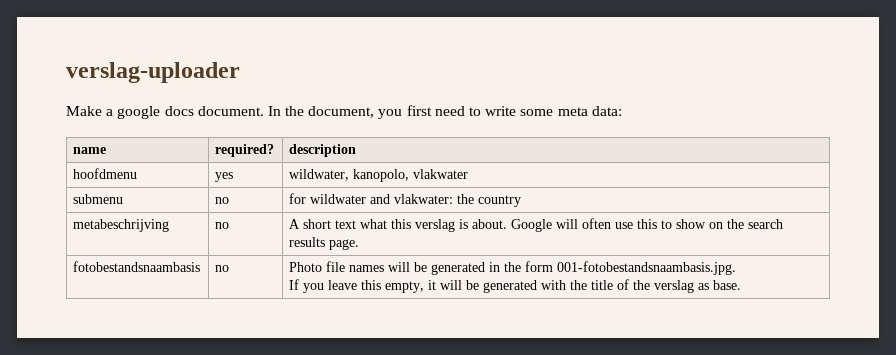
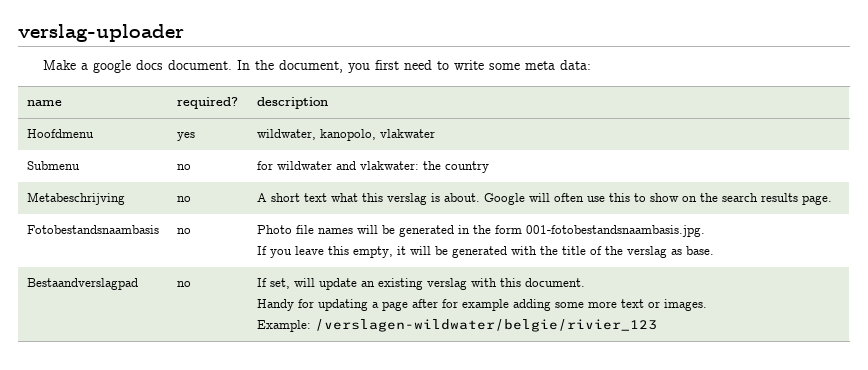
[73,168,138,179] hoofdmenu -> [26,129,94,138] Hoofdmenu
[73,194,124,204] submenu -> [26,161,80,170] Submenu
[73,219,170,232] metabeschrijving -> [26,192,125,205] Metabeschrijving
[73,261,201,272] fotobestandsnaambasis -> [26,225,159,234] Fotobestandsnaambasis
(742, 285) none -> [26,278,138,290] [176,281,191,287] [256,278,585,290] [256,299,707,311] [256,319,657,332] // Bestaandverslagpad | no | If set, will update an existing verslag with this document. // Handy for updating a page after for example adding some more text or images. // Example: /verslagen-wildwater/belgie/rivier_123

